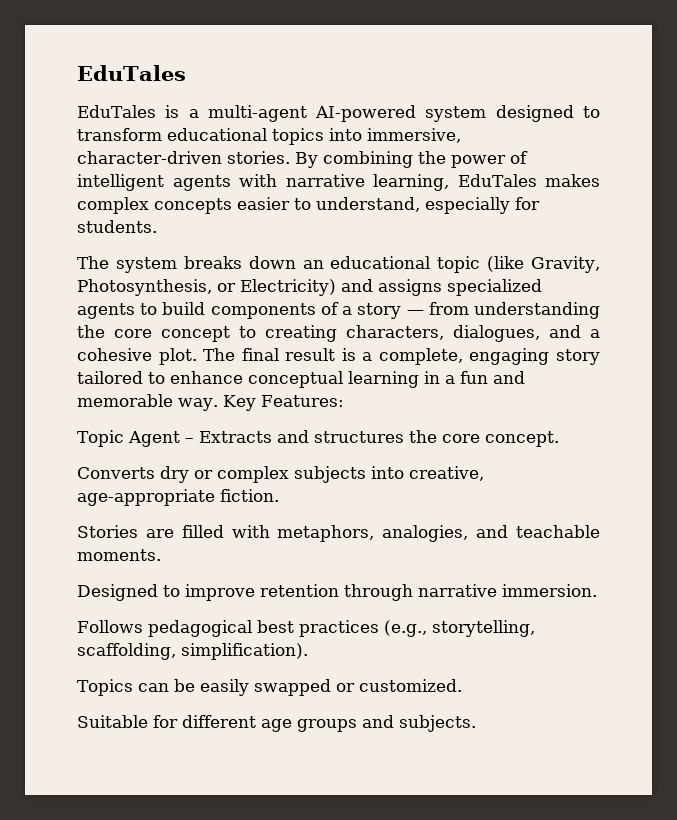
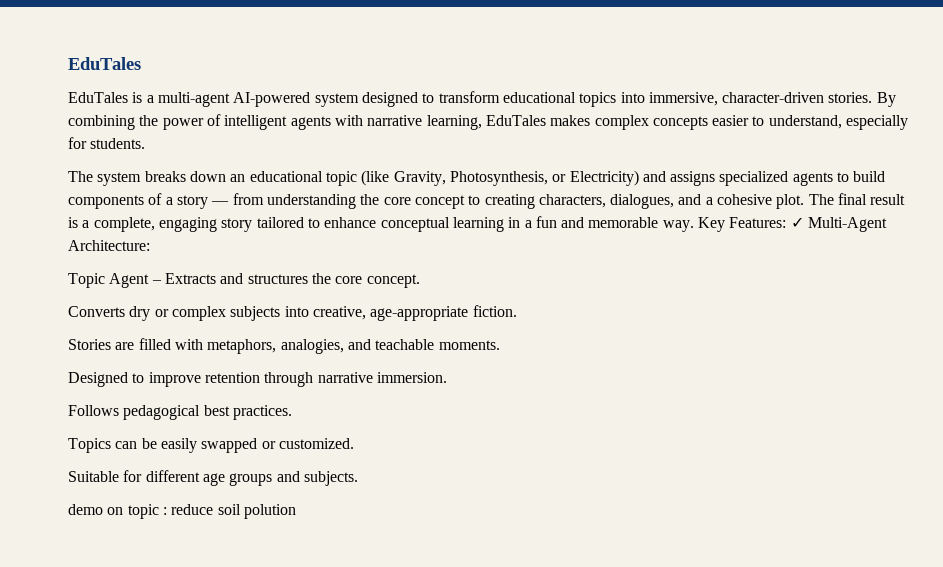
(344, 401) none -> [790,217,888,232] [68,240,150,251] ✓ Multi-Agent Architecture:
[298,620,535,637] [77,643,308,660] practices (e.g., storytelling, scaffolding, simplification). -> [232,405,292,420] practices.
(476, 723) none -> [68,504,296,519] // demo on topic : reduce soil polution

